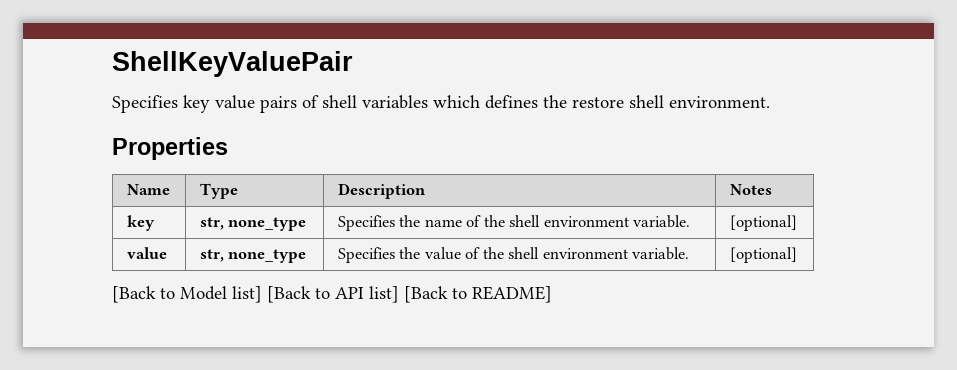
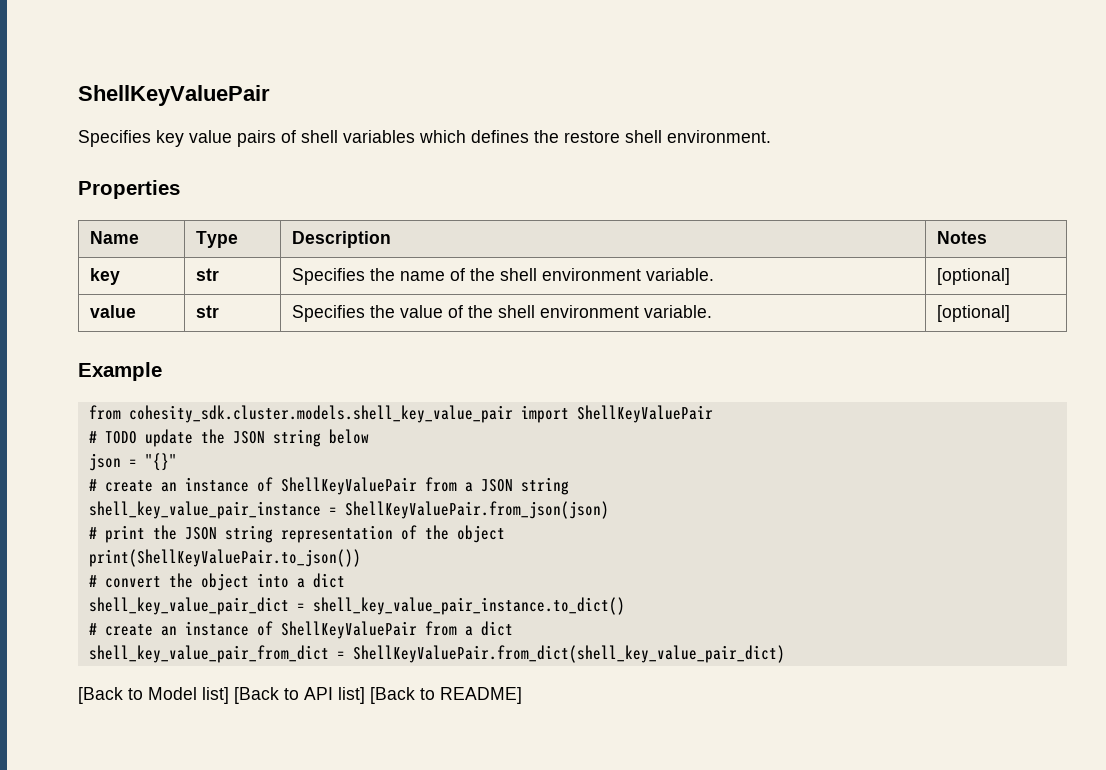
[199,217,307,231] str, none_type -> [196,268,220,281] str
[199,249,307,263] str, none_type -> [196,305,220,318] str
(797, 255) none -> [78,362,162,381] [88,405,713,423] [88,429,369,447] [88,453,177,471] [88,477,569,495] [88,501,609,519] [88,525,505,543] [88,549,361,567] [88,573,345,591] [88,597,625,615] [88,621,513,639] [88,645,785,663] // Example // from cohesity_sdk.cluster.models.shell_key_value_pair import ShellKeyValuePair // # TODO update the JSON string below // json = "{}" // # create an instance of ShellKeyValuePair from a JSON string // shell_key_value_pair_instance = ShellKeyValuePair.from_json(json) // # print the JSON string representation of the object // print(ShellKeyValuePair.to_json()) // # convert the object into a dict // shell_key_value_pair_dict = shell_key_value_pair_instance.to_dict() // # create an instance of ShellKeyValuePair from a dict // shell_key_value_pair_from_dict = ShellKeyValuePair.from_dict(shell_key_value_pair_dict)

